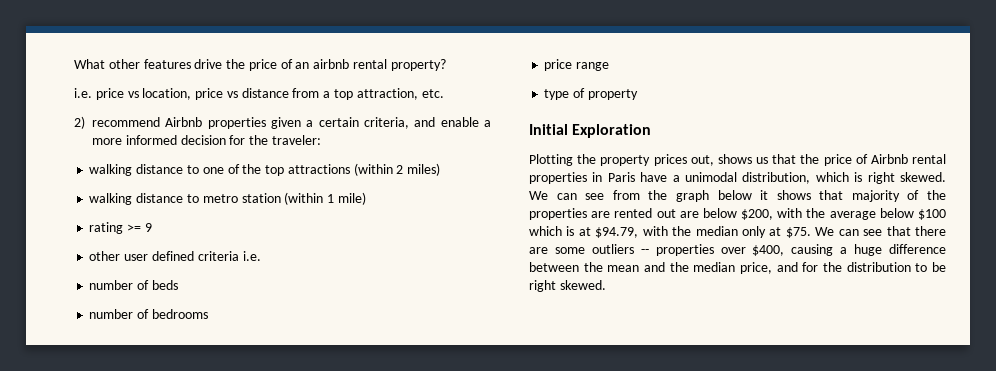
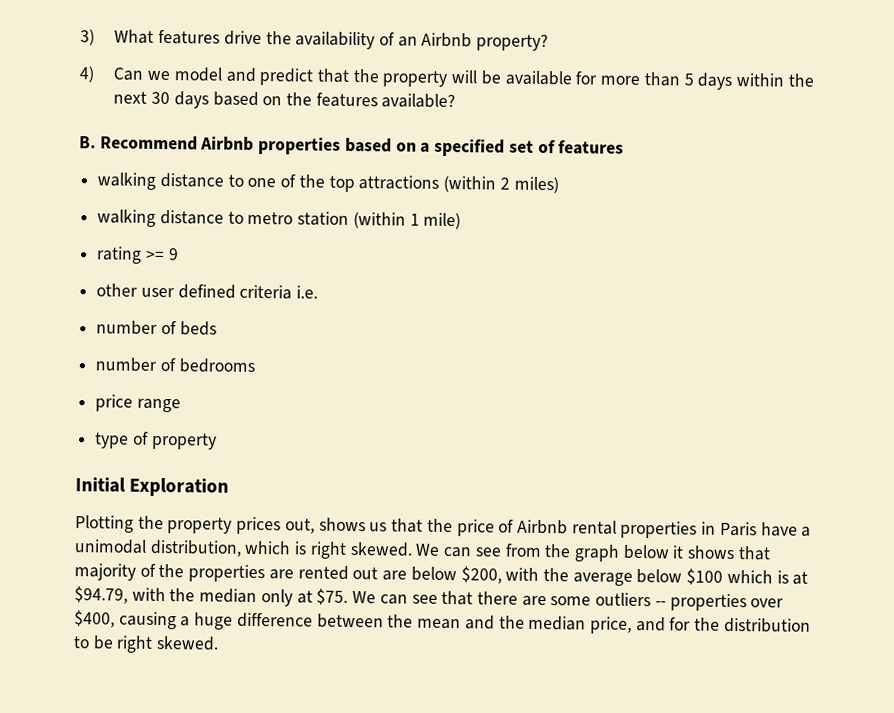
[74,59,140,69] What other -> [80,29,155,46] 3) What
[248,59,277,71] price -> [295,31,376,50] availability
[313,59,388,69] airbnb rental -> [421,32,473,48] Airbnb
[74,88,444,100] [74,116,491,129] [92,135,321,145] i.e. price vs location, price vs distance from a top attraction, etc. // 2) recommend Airbnb properties given a certain criteria, and enable a more informed decision for the traveler: -> [79,66,814,90] [113,91,456,109] [79,135,625,157] 4) Can we model and predict that the property will be available for more than 5 days within the next 30 days based on the features available? // B. Recommend Airbnb properties based on a specified set of features

